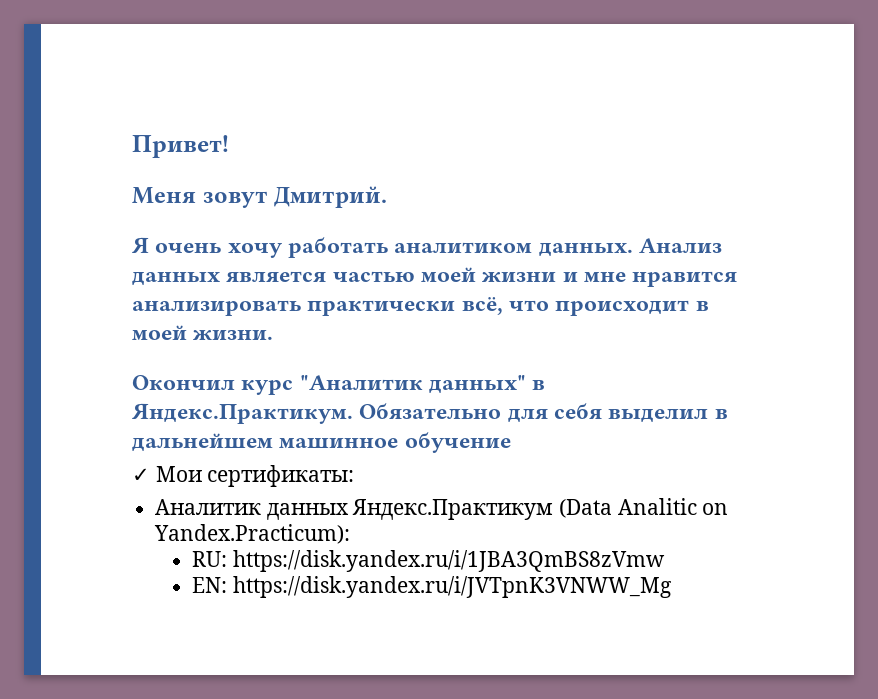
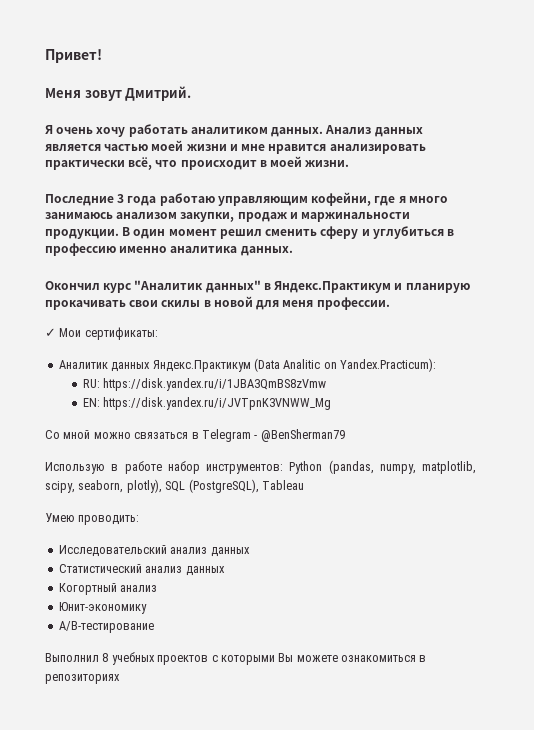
(274, 335) none -> [45,192,448,206] [45,212,411,222] [45,226,455,239] [45,243,293,256] // Последние 3 года работаю управляющим кофейни, где я много занимаюсь анализом закупки, продаж и маржинальности продукции. В один момент решил сменить сферу и углубиться в профессию именно аналитика данных.
[132,403,728,424] [132,432,511,453] Яндекс.Практикум. Обязательно для себя выделил в дальнейшем машинное обучение -> [274,281,470,293] [45,296,390,310] Яндекс.Практикум и планирую прокачивать свои скилы в новой для меня профессии.
(672, 587) none -> [45,429,345,442] [45,460,476,474] [45,479,304,493] [45,513,140,525] [58,545,250,557] [58,564,225,576] [58,583,158,595] [58,602,147,614] [58,621,154,633] [45,652,427,665] [45,674,120,684] // Со мной можно связаться в Telegram - @BenSherman79 // Использую в работе набор инструментов: Python (pandas, numpy, matplotlib, scipy, seaborn, plotly), SQL (PostgreSQL), Tableau // Умею проводить: // Исследовательский анализ данных // Статистический анализ данных // Когортный анализ // Юнит-экономику // A/B-тестирование // Выполнил 8 учебных проектов с которыми Вы можете ознакомиться в репозиториях

